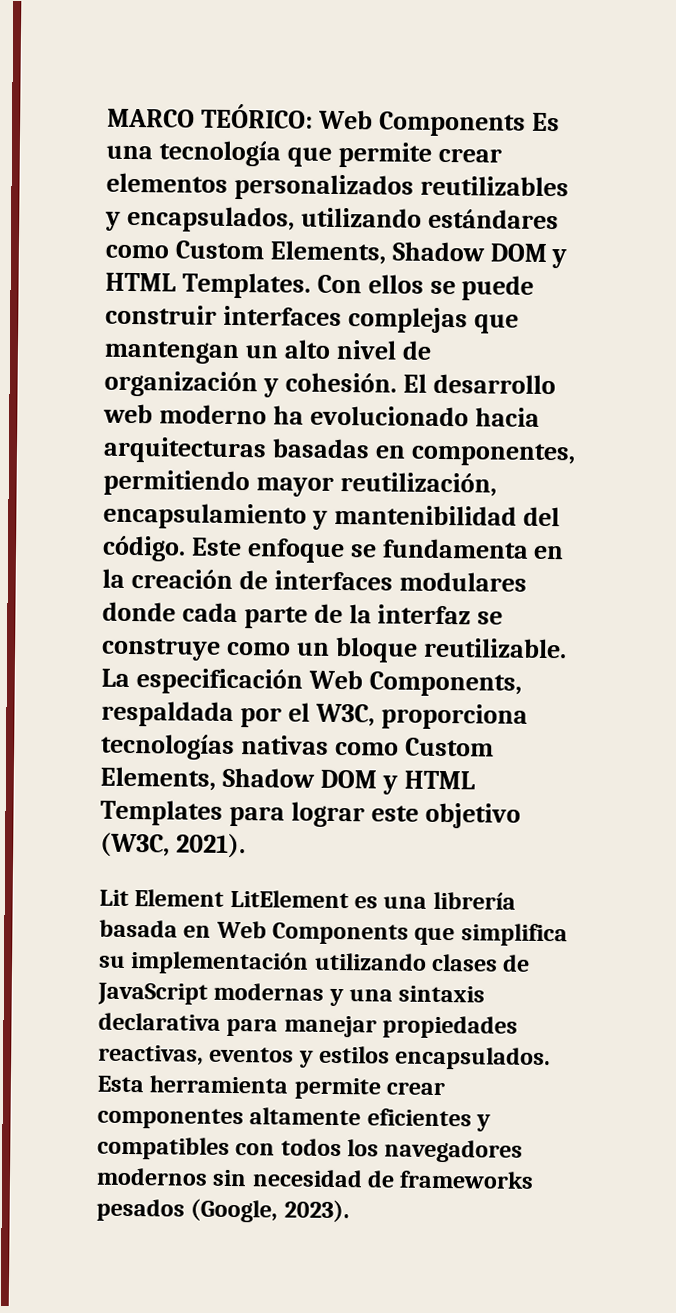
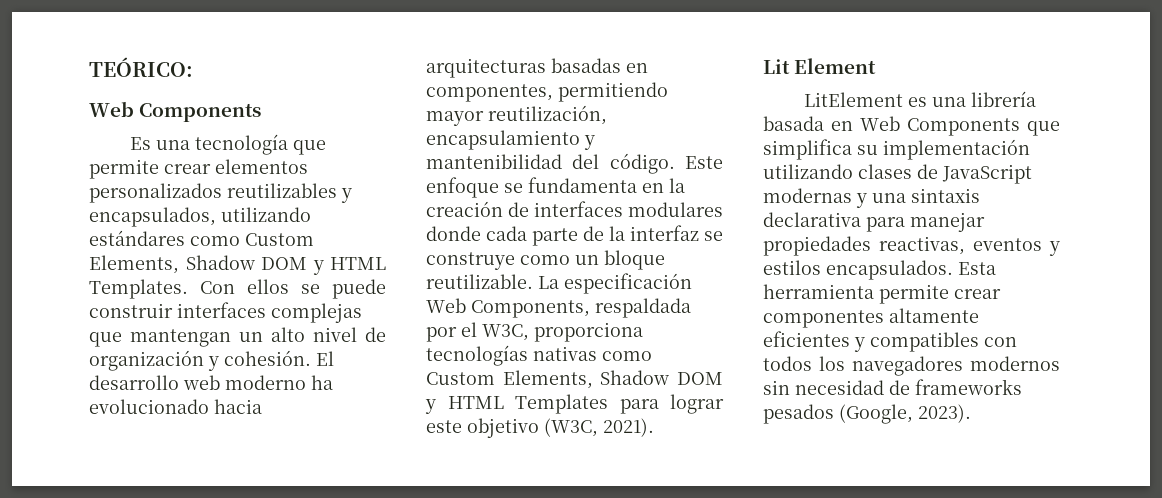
[107,108,195,128] MARCO -> (89, 67) none
[317,109,526,137] Web Components -> [89,101,262,122] // Web Components //
(225, 898) none -> (877, 66) //

